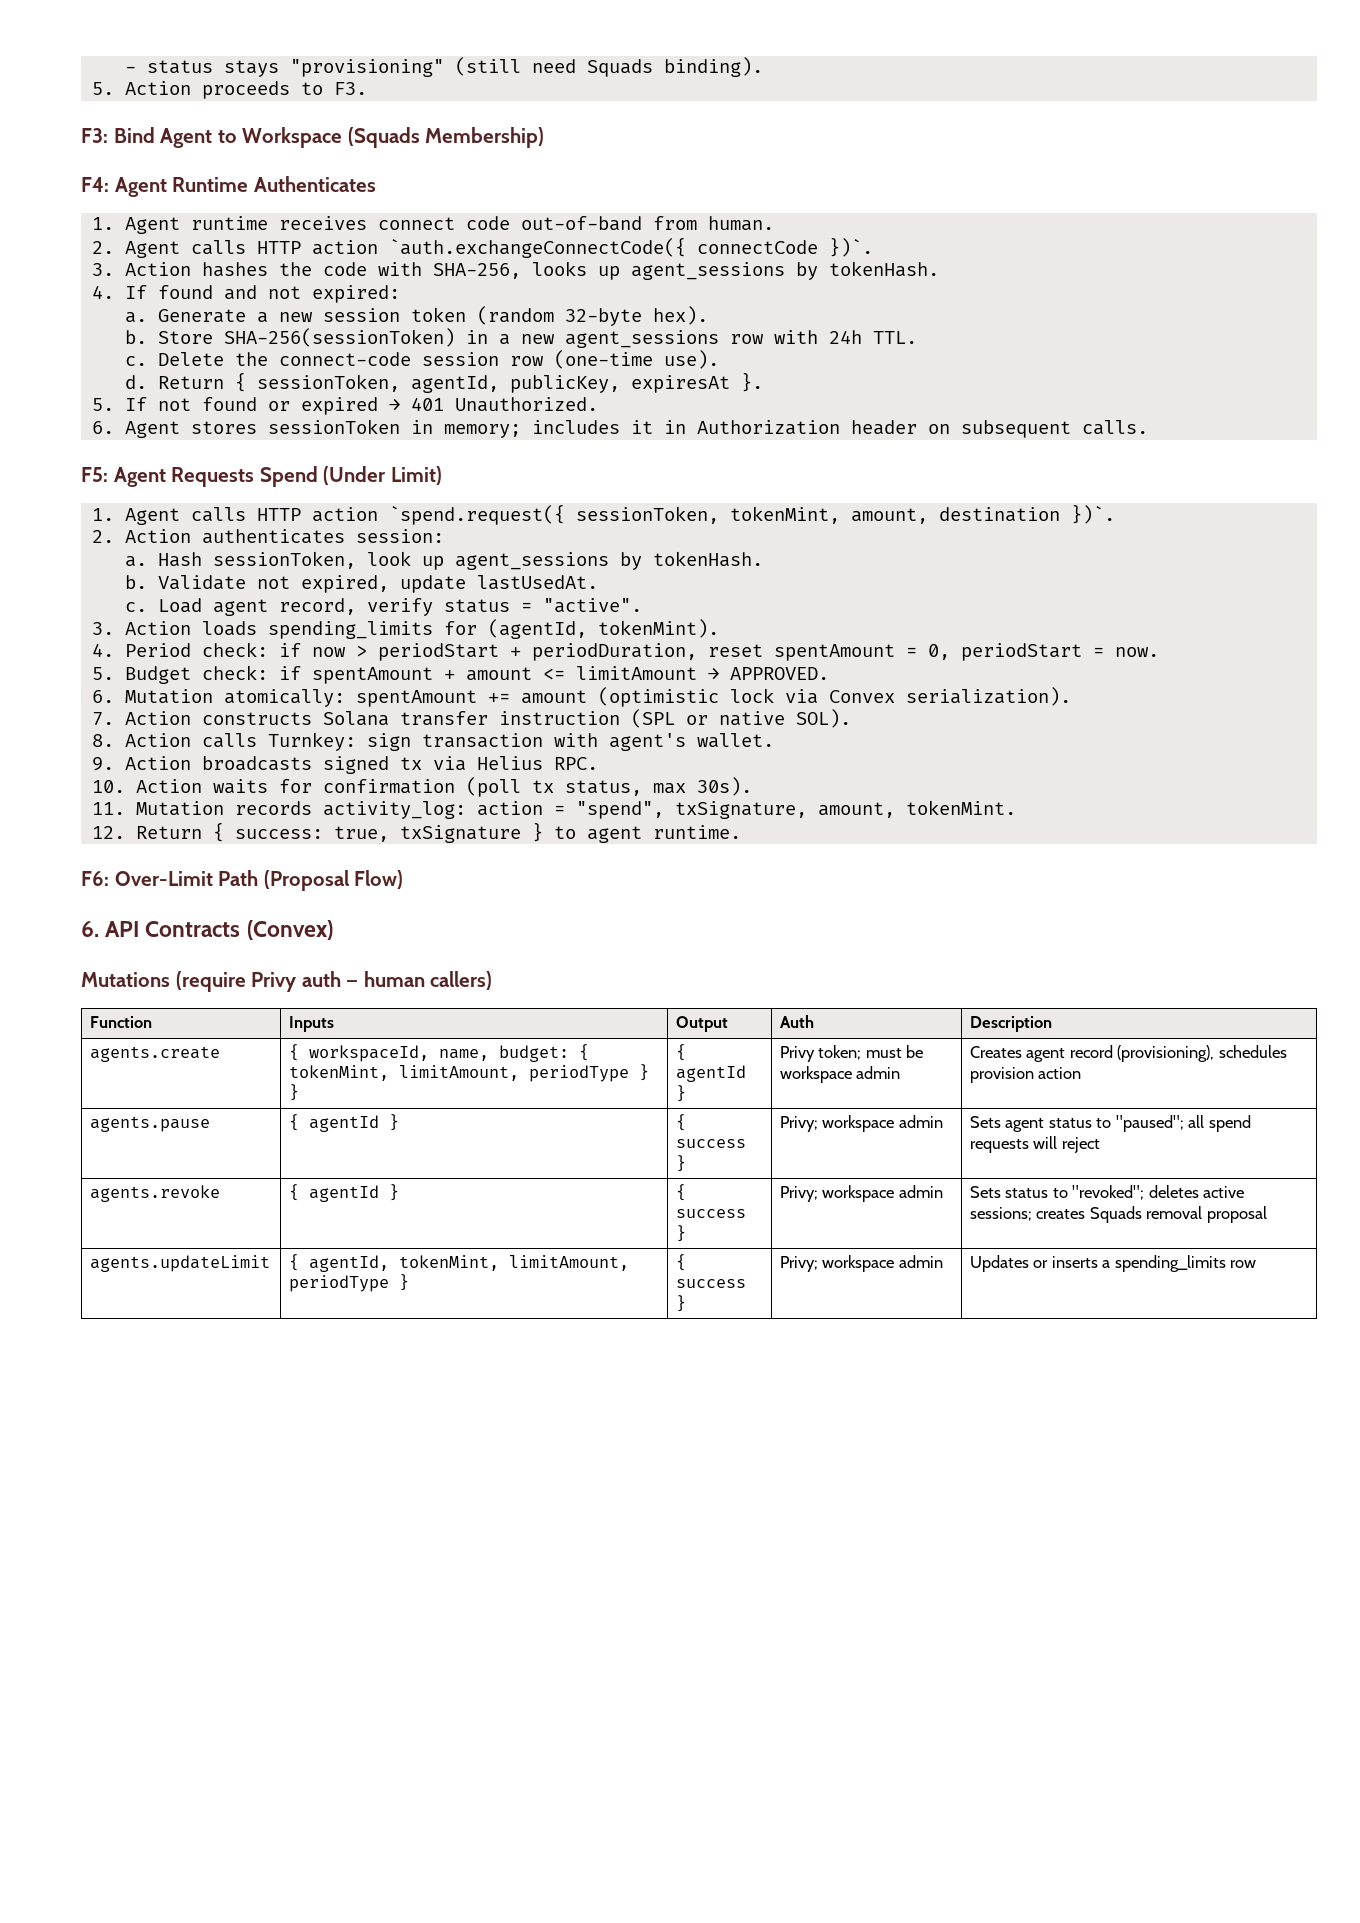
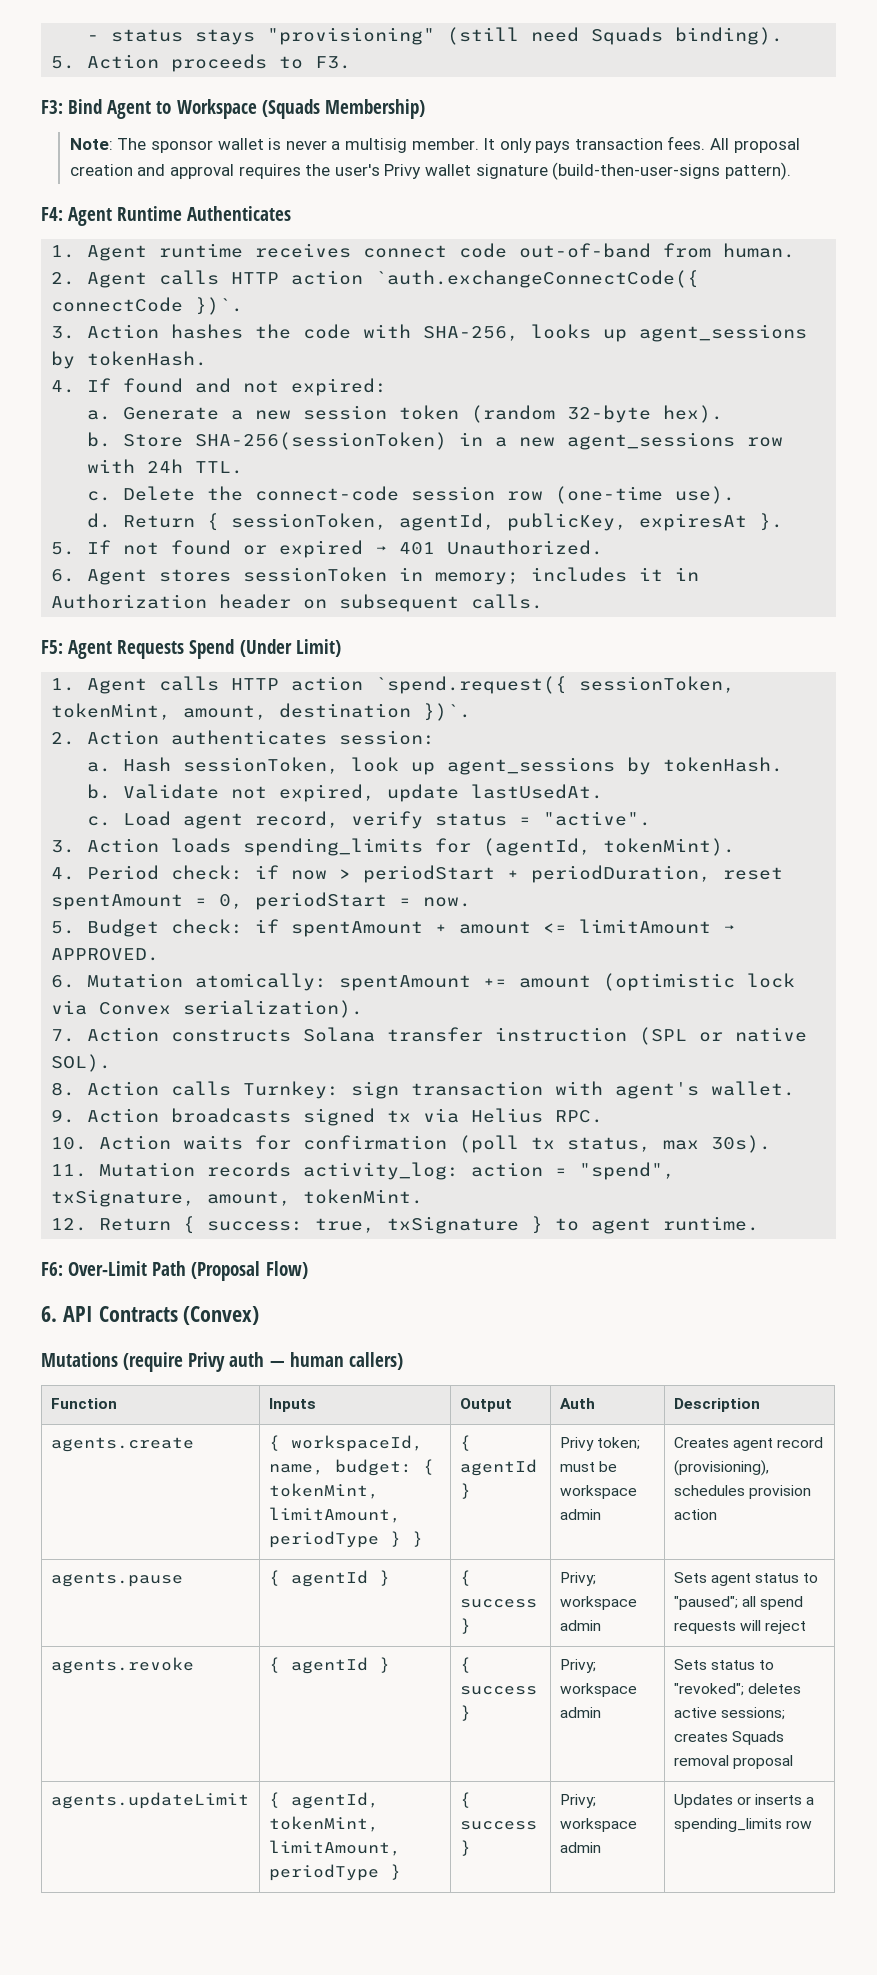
(545, 137) none -> [69,136,800,153] [69,162,791,180] // Note: The sponsor wallet is never a multisig member. It only pays transaction fees. All proposal creation and approval requires the user's Privy wallet signature (build-then-user-signs pattern).

